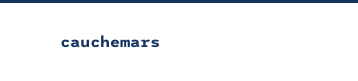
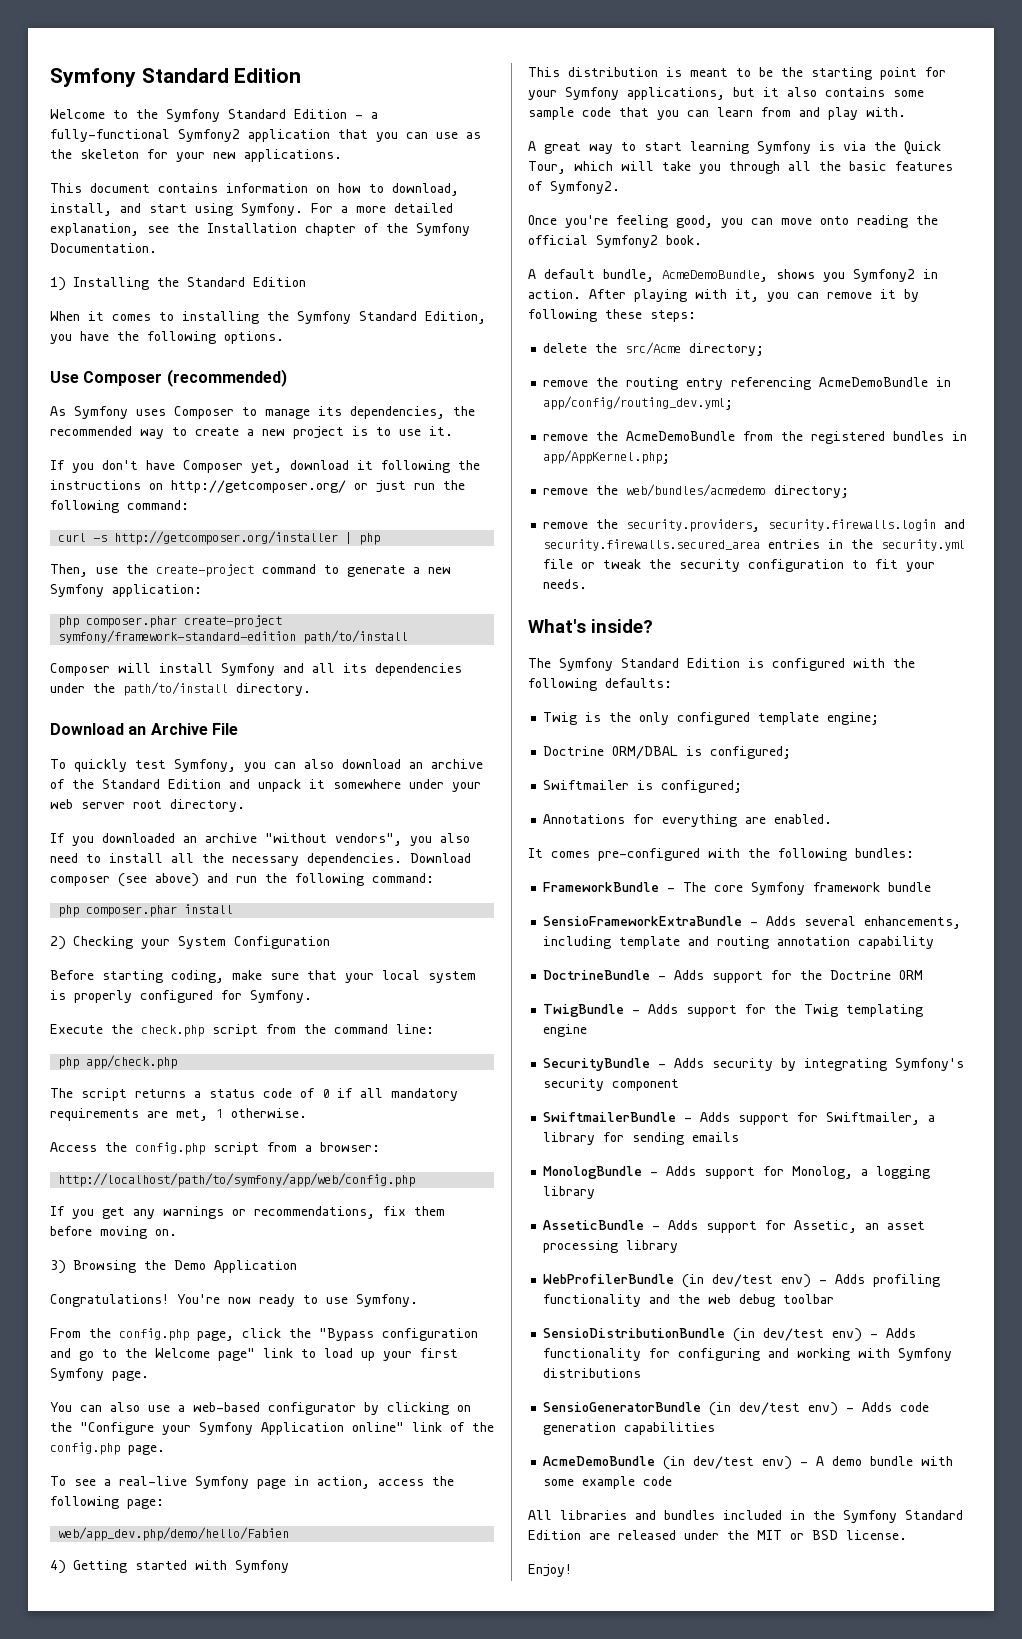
[60,35,160,48] cauchemars -> [50,68,302,87] [50,109,378,122] [50,129,481,142] [50,149,342,162] [50,183,459,196] [50,203,453,216] [50,223,470,236] [50,243,157,253] [50,277,306,291] [50,311,486,324] [50,331,284,344] [50,369,287,387] [50,406,475,419] [50,426,453,439] [50,460,480,473] [50,480,465,493] [50,500,189,513] [58,531,381,545] [50,564,451,577] [50,584,202,597] [58,615,283,628] [58,630,409,644] [50,663,462,676] [50,682,311,696] [50,723,238,735] [50,759,483,772] [50,779,481,792] [50,799,245,812] [50,833,470,846] [50,853,471,866] [50,873,434,887] [58,904,234,917] [50,936,330,950] [50,970,476,983] [50,990,312,1003] [50,1024,434,1037] [58,1055,178,1069] [50,1088,458,1101] [50,1108,307,1121] [50,1142,380,1155] [58,1173,416,1187] [50,1206,445,1219] [50,1226,177,1239] [50,1260,297,1274] [50,1294,418,1307] [50,1328,478,1341] [50,1348,458,1361] [50,1368,149,1381] [50,1402,471,1415] [50,1422,494,1435] [50,1442,165,1455] [50,1476,454,1489] [50,1496,164,1509] [58,1527,290,1541] [50,1560,289,1574] [528,67,946,80] [528,87,924,100] [528,107,906,120] [528,141,941,155] [528,161,953,174] [528,181,620,194] [528,215,938,228] [528,235,702,248] [528,269,938,282] [528,289,919,302] [528,309,696,322] [543,342,765,356] [543,377,952,390] [543,396,734,410] [543,431,968,444] [543,450,671,464] [543,484,850,498] [543,519,966,532] [543,539,966,551] [543,559,936,572] [543,579,588,589] [528,619,653,633] [528,658,915,671] [528,678,672,691] [543,712,880,725] [543,746,792,759] [543,780,743,793] [543,814,833,827] [528,848,914,861] [543,882,932,895] [543,916,962,929] [543,936,935,949] [543,970,924,983] [543,1004,924,1017] [543,1024,588,1037] [543,1058,965,1071] [543,1078,680,1091] [543,1112,936,1125] [543,1132,740,1145] [543,1166,931,1179] [543,1186,596,1199] [543,1220,926,1233] [543,1240,679,1253] [543,1274,941,1288] [543,1294,835,1307] [543,1328,917,1342] [543,1348,953,1361] [543,1368,642,1378] [543,1402,930,1416] [543,1422,716,1435] [543,1456,954,1470] [543,1476,673,1489] [528,1510,963,1523] [528,1530,907,1540] [528,1564,572,1577] Symfony Standard Edition // Welcome to the Symfony Standard Edition - a fully-functional Symfony2 application that you can use as the skeleton for your new applications. // This document contains information on how to download, install, and start using Symfony. For a more detailed explanation, see the Installation chapter of the Symfony Documentation. // 1) Installing the Standard Edition // When it comes to installing the Symfony Standard Edition, you have the following options. // Use Composer (recommended) // As Symfony uses Composer to manage its dependencies, the recommended way to create a new project is to use it. // If you don't have Composer yet, download it following the instructions on http://getcomposer.org/ or just run the following command: // curl -s http://getcomposer.org/installer | php // Then, use the create-project command to generate a new Symfony application: // php composer.phar create-project symfony/framework-standard-edition path/to/install // Composer will install Symfony and all its dependencies under the path/to/install directory. // Download an Archive File // To quickly test Symfony, you can also download an archive of the Standard Edition and unpack it somewhere under your web server root directory. // If you downloaded an archive "without vendors", you also need to install all the necessary dependencies. Download composer (see above) and run the following command: // php composer.phar install // 2) Checking your System Configuration // Before starting coding, make sure that your local system is properly configured for Symfony. // Execute the check.php script from the command line: // php app/check.php // The script returns a status code of 0 if all mandatory requirements are met, 1 otherwise. // Access the config.php script from a browser: // http://localhost/path/to/symfony/app/web/config.php // If you get any warnings or recommendations, fix them before moving on. // 3) Browsing the Demo Application // Congratulations! You're now ready to use Symfony. // From the config.php page, click the "Bypass configuration and go to the Welcome page" link to load up your first Symfony page. // You can also use a web-based configurator by clicking on the "Configure your Symfony Application online" link of the config.php page. // To see a real-live Symfony page in action, access the following page: // web/app_dev.php/demo/hello/Fabien // 4) Getting started with Symfony // This distribution is meant to be the starting point for your Symfony applications, but it also contains some sample code that you can learn from and play with. // A great way to start learning Symfony is via the Quick Tour, which will take you through all the basic features of Symfony2. // Once you're feeling good, you can move onto reading the official Symfony2 book. // A default bundle, AcmeDemoBundle, shows you Symfony2 in action. After playing with it, you can remove it by following these steps: // delete the src/Acme directory; // remove the routing entry referencing AcmeDemoBundle in app/config/routing_dev.yml; // remove the AcmeDemoBundle from the registered bundles in app/AppKernel.php; // remove the web/bundles/acmedemo directory; // remove the security.providers, security.firewalls.login and security.firewalls.secured_area entries in the security.yml file or tweak the security configuration to fit your needs. // What's inside? // The Symfony Standard Edition is configured with the following defaults: // Twig is the only configured template engine; // Doctrine ORM/DBAL is configured; // Swiftmailer is configured; // Annotations for everything are enabled. // It comes pre-configured with the following bundles: // FrameworkBundle - The core Symfony framework bundle // SensioFrameworkExtraBundle - Adds several enhancements, including template and routing annotation capability // DoctrineBundle - Adds support for the Doctrine ORM // TwigBundle - Adds support for the Twig templating engine // SecurityBundle - Adds security by integrating Symfony's security component // SwiftmailerBundle - Adds support for Swiftmailer, a library for sending emails // MonologBundle - Adds support for Monolog, a logging library // AsseticBundle - Adds support for Assetic, an asset processing library // WebProfilerBundle (in dev/test env) - Adds profiling functionality and the web debug toolbar // SensioDistributionBundle (in dev/test env) - Adds functionality for configuring and working with Symfony distributions // SensioGeneratorBundle (in dev/test env) - Adds code generation capabilities // AcmeDemoBundle (in dev/test env) - A demo bundle with some example code // All libraries and bundles included in the Symfony Standard Edition are released under the MIT or BSD license. // Enjoy!

